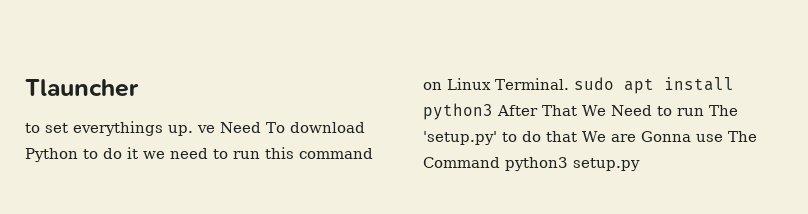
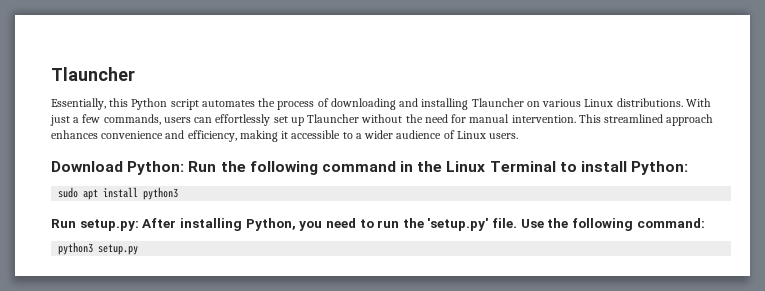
[25,121,365,136] [25,147,373,162] [423,77,734,94] [423,103,738,120] [423,131,757,145] [423,157,500,168] to set everythings up. ve Need To download Python to do it we need to run this command on Linux Terminal. sudo apt install python3 After That We Need to run The 'setup.py' to do that We are Gonna use The Command -> [51,98,711,110] [50,114,714,126] [51,130,519,142] [51,161,689,175] [58,187,179,200] [51,218,705,231] Essentially, this Python script automates the process of downloading and installing Tlauncher on various Linux distributions. With just a few commands, users can effortlessly set up Tlauncher without the need for manual intervention. This streamlined approach enhances convenience and efficiency, making it accessible to a wider audience of Linux users. // Download Python: Run the following command in the Linux Terminal to install Python: // sudo apt install python3 // Run setup.py: After installing Python, you need to run the 'setup.py' file. Use the following command: //

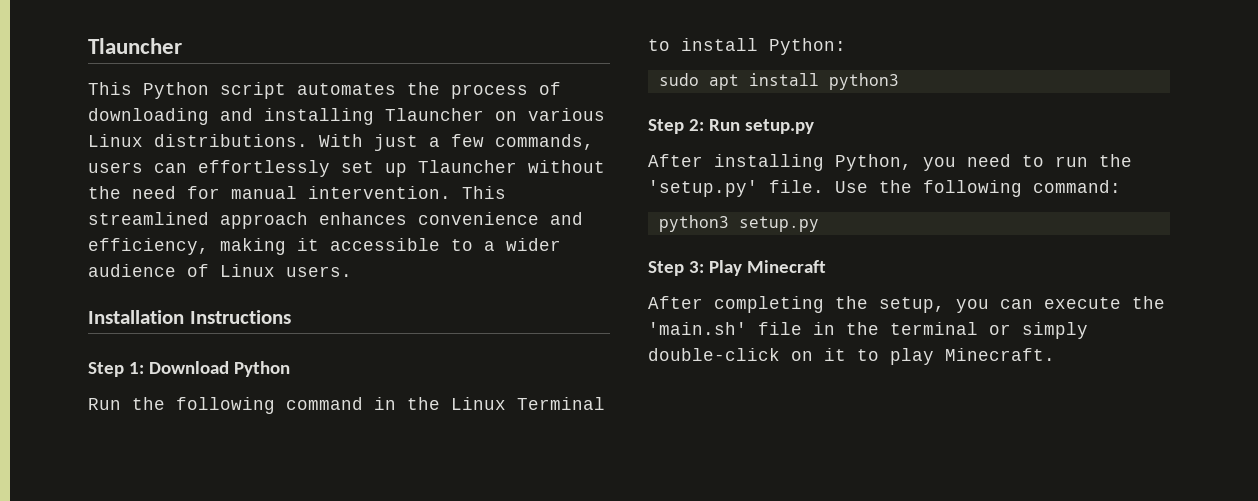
[51,98,129,110] Essentially, this -> [88,82,132,95] This
[51,161,185,175] Download Python: -> [88,310,291,324] [88,361,291,377] Installation Instructions // Step 1: Download Python //
[51,219,139,231] Run setup.py: -> [648,119,815,134] Step 2: Run setup.py //
(139, 249) none -> [648,260,827,276] [648,296,1165,313] [648,322,1088,339] [648,348,1055,365] // Step 3: Play Minecraft // After completing the setup, you can execute the 'main.sh' file in the terminal or simply double-click on it to play Minecraft.

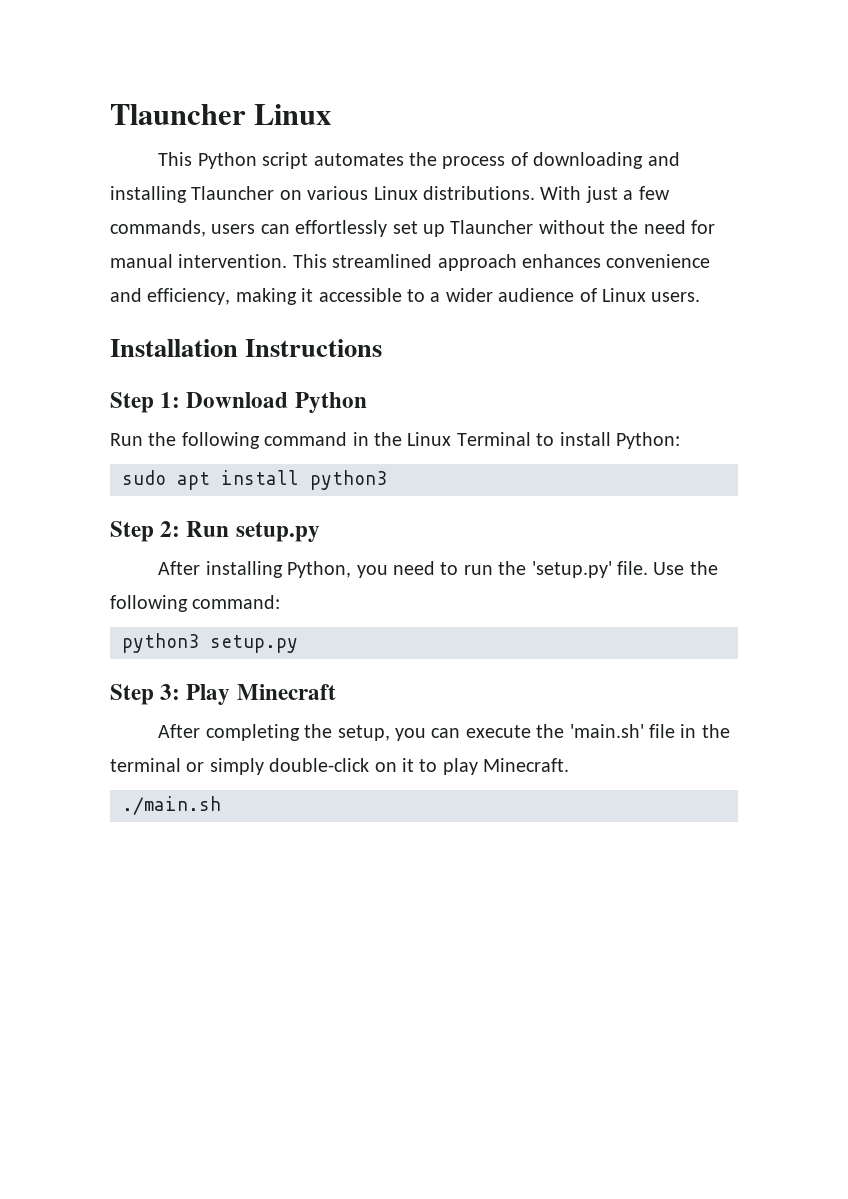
[88,38,182,54] Tlauncher -> [110,104,332,125] Tlauncher Linux
(1055, 354) none -> [122,796,221,815] // ./main.sh

